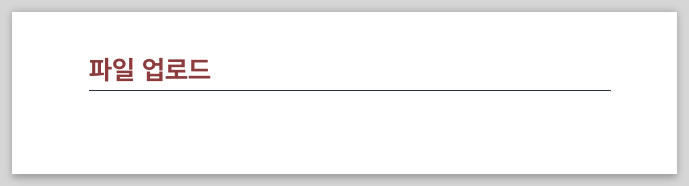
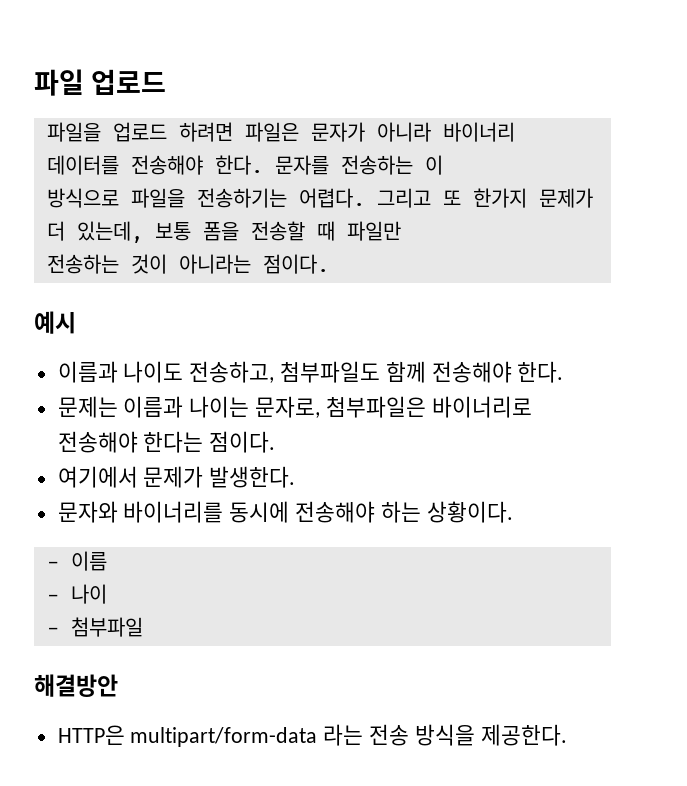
(212, 69) none -> [46,122,515,142] [46,155,443,175] [46,188,593,208] [46,221,401,243] [46,254,329,274] [34,311,76,334] [57,361,564,383] [57,396,532,418] [57,431,276,453] [57,466,296,488] [57,501,513,523] [46,551,107,571] [46,584,107,604] [46,617,143,637] [34,674,118,697] [57,724,567,747] // 파일을 업로드 하려면 파일은 문자가 아니라 바이너리 데이터를 전송해야 한다. 문자를 전송하는 이 // 방식으로 파일을 전송하기는 어렵다. 그리고 또 한가지 문제가 더 있는데, 보통 폼을 전송할 때 파일만 // 전송하는 것이 아니라는 점이다. // 예시 // 이름과 나이도 전송하고, 첨부파일도 함께 전송해야 한다. // 문제는 이름과 나이는 문자로, 첨부파일은 바이너리로 전송해야 한다는 점이다. // 여기에서 문제가 발생한다. // 문자와 바이너리를 동시에 전송해야 하는 상황이다. // - 이름 // - 나이 // - 첨부파일 // 해결방안 // HTTP은 multipart/form-data 라는 전송 방식을 제공한다.

